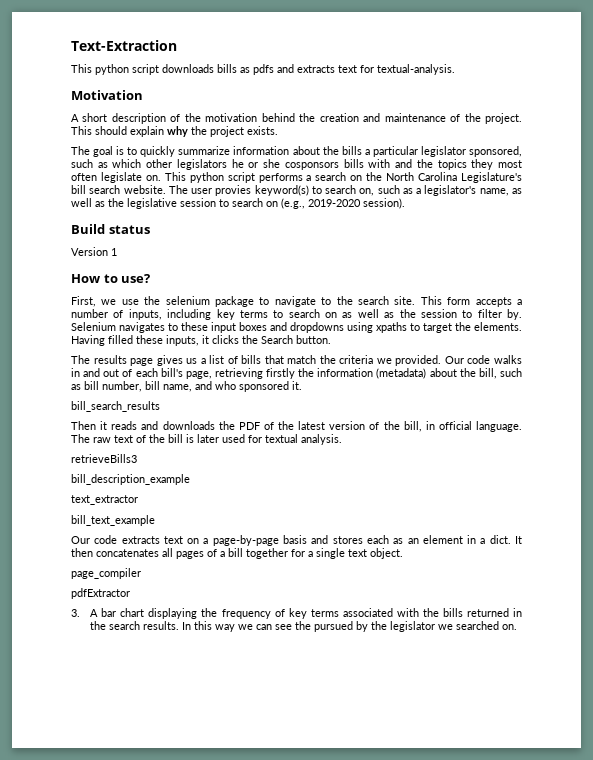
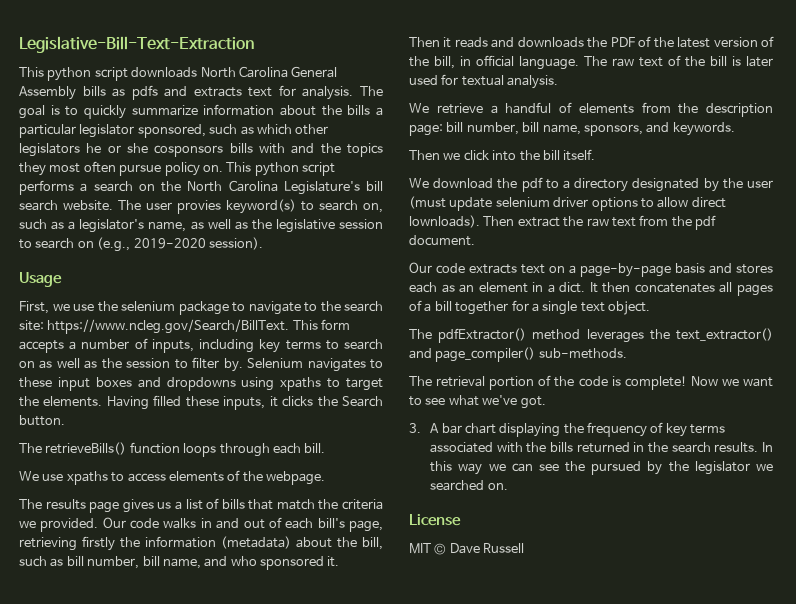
[71,40,177,51] Text-Extraction -> [19,36,254,53] Legislative-Bill-Text-Extraction
(214, 68) none -> [200,66,338,78] [19,86,76,100] North Carolina General Assembly
[377,64,455,75] [71,90,143,100] [71,113,522,124] [71,126,278,137] textual-analysis. // Motivation // A short description of the motivation behind the creation and maintenance of the project. This should explain why the project exists. // -> [302,86,354,100] analysis.
[100,172,142,183] legislate -> [119,162,200,176] pursue policy
[71,224,150,234] [71,247,117,256] [71,274,151,283] Build status // Version 1 // How to use? -> [19,272,62,287] Usage
[394,296,416,305] site. -> [19,319,290,334] site: https://www.ncleg.gov/Search/BillText.
(331, 339) none -> [19,442,326,457] [19,470,325,485] // The retrieveBills() function loops through each bill. // We use xpaths to access elements of the webpage.
[71,401,160,412] // bill_search_results -> (340, 561) none
[71,454,137,463] [71,474,190,485] [71,495,138,505] [71,515,155,526] retrieveBills3 // bill_description_example // text_extractor // bill_text_example -> [409,102,773,117] [409,122,735,136] [409,149,596,161] [409,177,773,192] [409,196,726,211] [409,215,716,230] [409,235,475,246] We retrieve a handful of elements from the description page: bill number, bill name, sponsors, and keywords. // Then we click into the bill itself. // We download the pdf to a directory designated by the user (must update selenium driver options to allow direct lownloads). Then extract the raw text from the pdf document.
[71,568,141,579] [71,588,130,599] page_compiler // pdfExtractor -> [409,328,773,343] [409,347,627,362] [409,375,773,390] [409,395,546,409] The pdfExtractor() method leverages the text_extractor() and page_compiler() sub-methods. // The retrieval portion of the code is complete! Now we want to see what we've got.
(518, 627) none -> [409,514,461,526] [409,543,525,555] // License // MIT © Dave Russell

